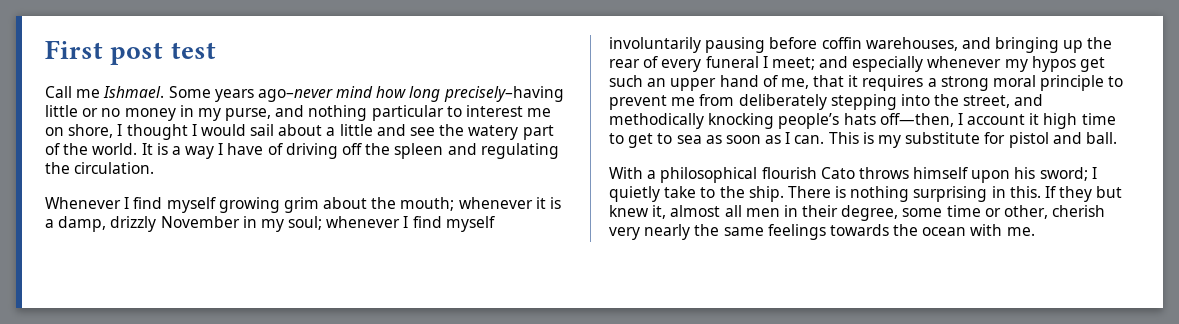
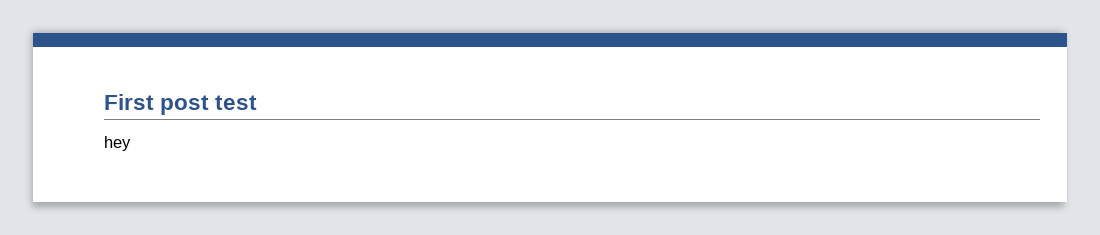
[45,86,564,102] [45,105,552,121] [45,124,554,140] [45,143,559,159] [45,162,155,174] [45,197,562,213] [45,216,495,232] [609,37,1113,53] [609,56,1106,72] [609,75,1124,91] [609,94,1044,110] [609,113,1116,129] [609,132,1117,148] [609,167,1097,183] [609,186,1123,202] [609,205,1106,221] [609,224,1035,240] Call me Ishmael. Some years ago–never mind how long precisely–having little or no money in my purse, and nothing particular to interest me on shore, I thought I would sail about a little and see the watery part of the world. It is a way I have of driving off the spleen and regulating the circulation. // Whenever I find myself growing grim about the mouth; whenever it is a damp, drizzly November in my soul; whenever I find myself involuntarily pausing before coffin warehouses, and bringing up the rear of every funeral I meet; and especially whenever my hypos get such an upper hand of me, that it requires a strong moral principle to prevent me from deliberately stepping into the street, and methodically knocking people’s hats off—then, I account it high time to get to sea as soon as I can. This is my substitute for pistol and ball. // With a philosophical flourish Cato throws himself upon his sword; I quietly take to the ship. There is nothing surprising in this. If they but knew it, almost all men in their degree, some time or other, cherish very nearly the same feelings towards the ocean with me. -> [104,136,131,151] hey

